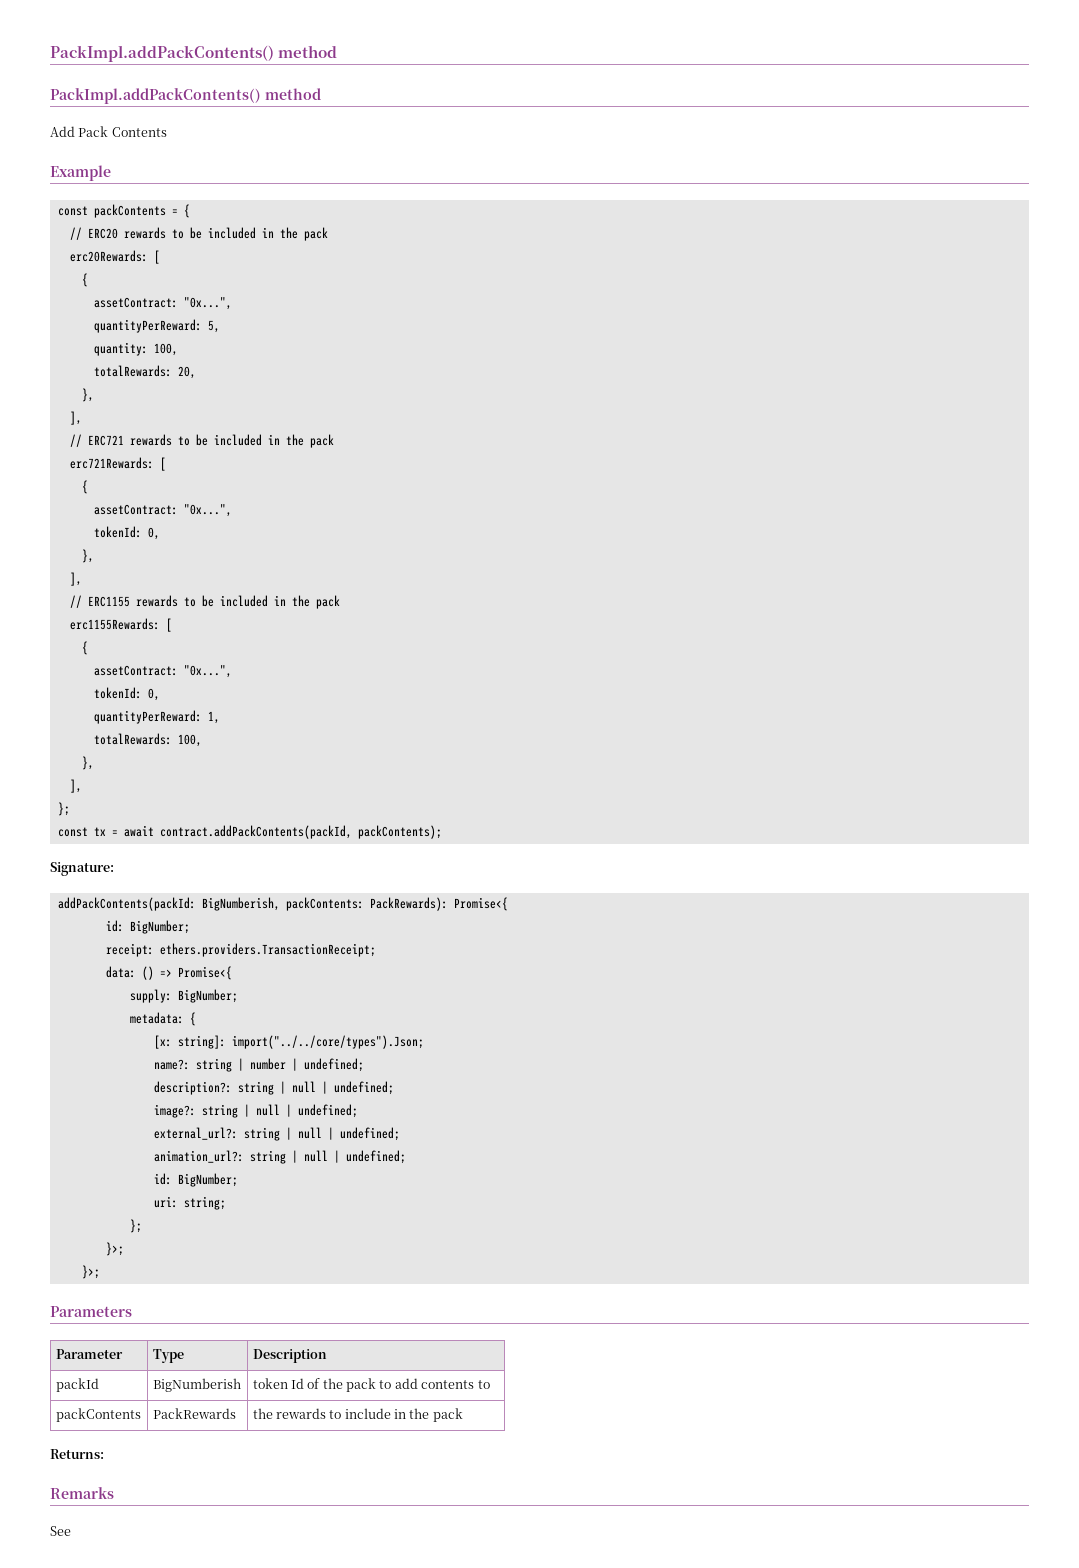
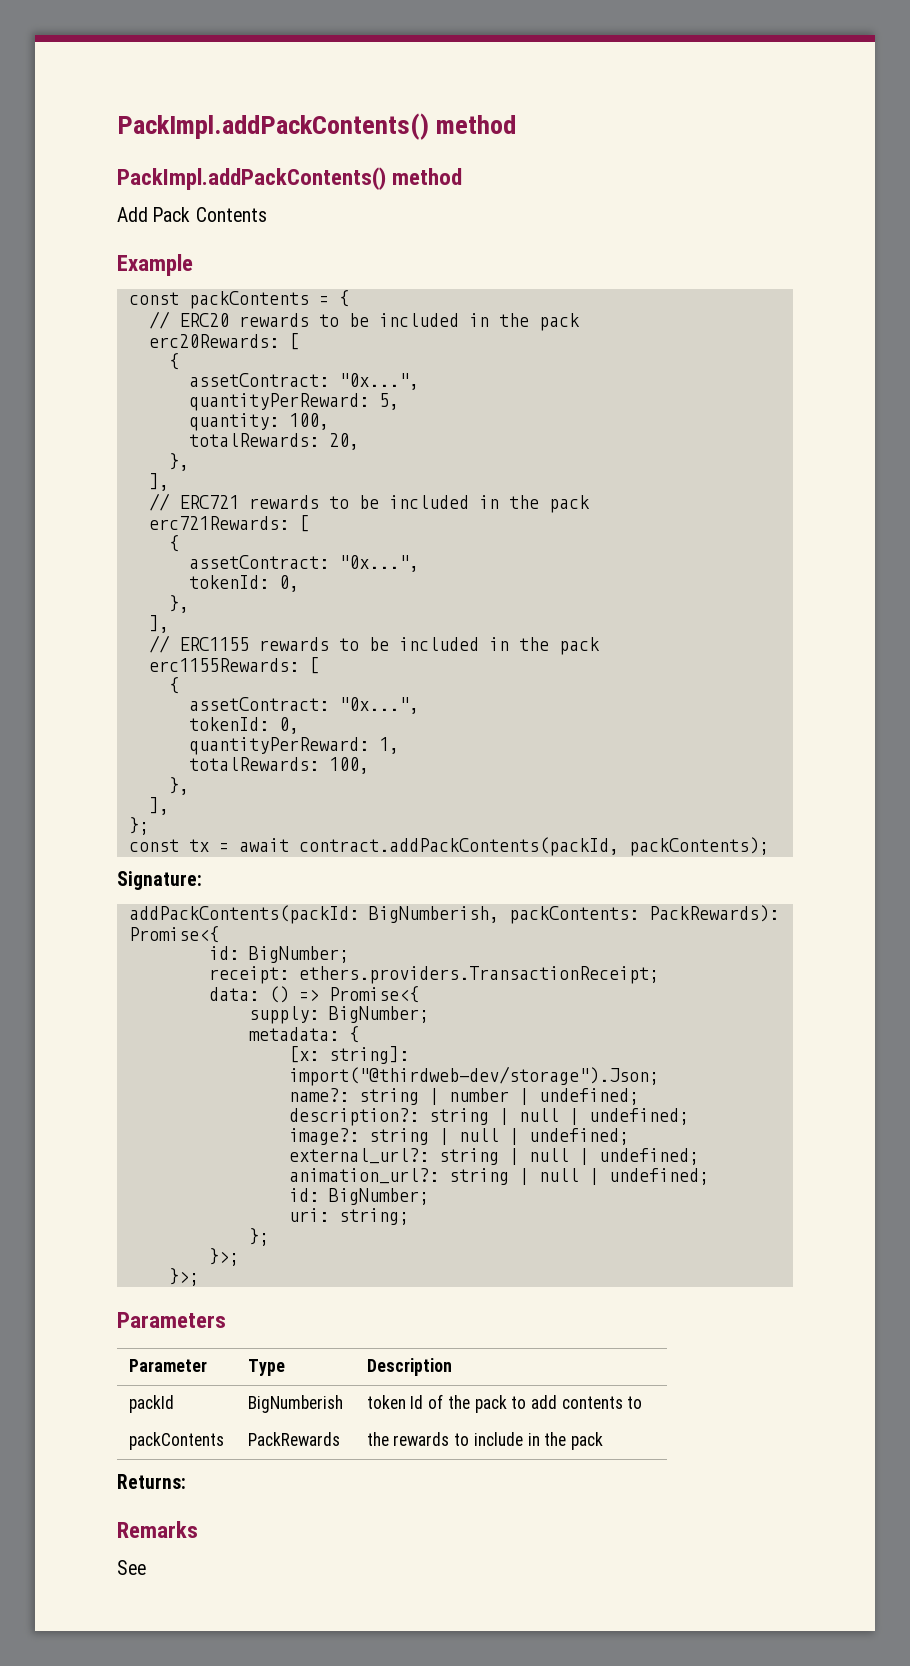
[231,1035,424,1049] import("../../core/types").Json; -> [288,1066,659,1086] import("@thirdweb-dev/storage").Json;

